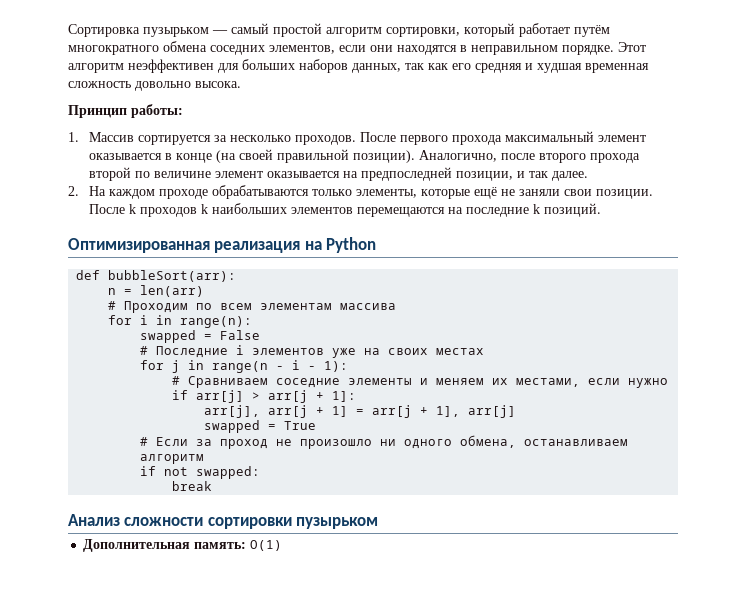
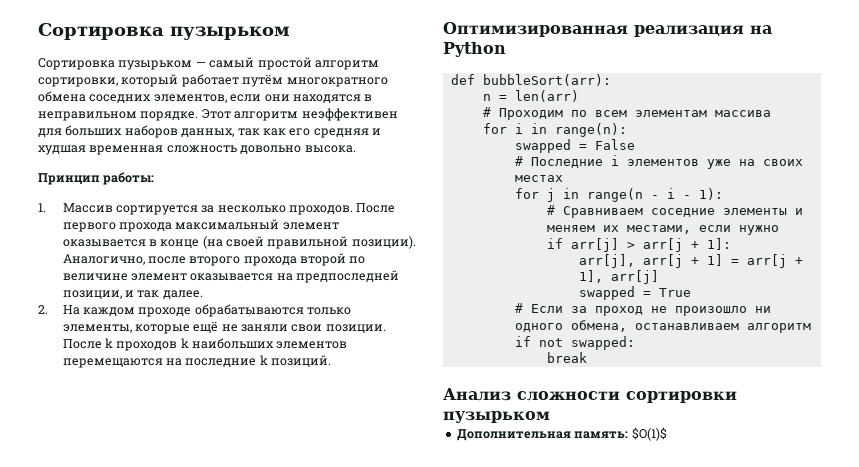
[68,24,209,37] Сортировка пузырьком -> [38,23,290,40] [38,58,193,70] Сортировка пузырьком // Сортировка пузырьком
[250,540,283,551] O(1) -> [631,427,667,441] $O(1)$

